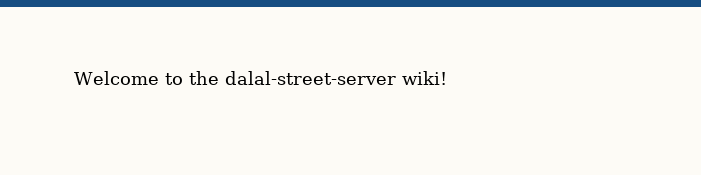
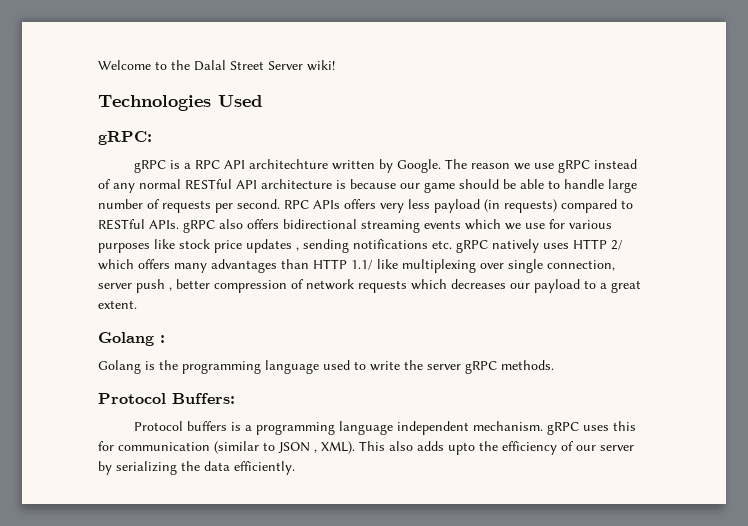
[224,71,447,85] dalal-street-server wiki! -> [194,60,335,71] [98,95,262,111] [98,131,152,145] [133,159,637,173] [98,179,637,193] [98,199,633,213] [98,219,612,233] [98,239,623,253] [98,259,615,273] [98,279,641,293] [98,300,137,309] [98,332,165,346] [98,360,554,374] [98,393,235,404] [133,421,636,435] [98,441,634,455] [98,461,295,475] Dalal Street Server wiki! // Technologies Used // gRPC: // gRPC is a RPC API architechture written by Google. The reason we use gRPC instead of any normal RESTful API architecture is because our game should be able to handle large number of requests per second. RPC APIs offers very less payload (in requests) compared to RESTful APIs. gRPC also offers bidirectional streaming events which we use for various purposes like stock price updates , sending notifications etc. gRPC natively uses HTTP 2/ which offers many advantages than HTTP 1.1/ like multiplexing over single connection, server push , better compression of network requests which decreases our payload to a great extent. // Golang : // Golang is the programming language used to write the server gRPC methods. // Protocol Buffers: // Protocol buffers is a programming language independent mechanism. gRPC uses this for communication (similar to JSON , XML). This also adds upto the efficiency of our server by serializing the data efficiently.

